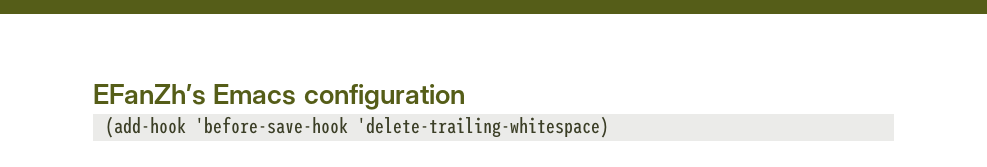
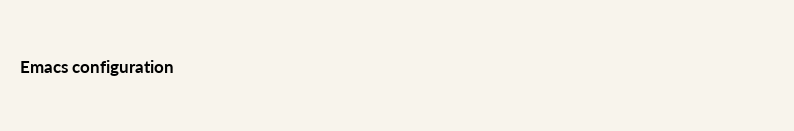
[93,84,206,105] EFanZh’s -> (20, 67) none
[105,116,609,138] // (add-hook 'before-save-hook 'delete-trailing-whitespace) -> (175, 68) none

